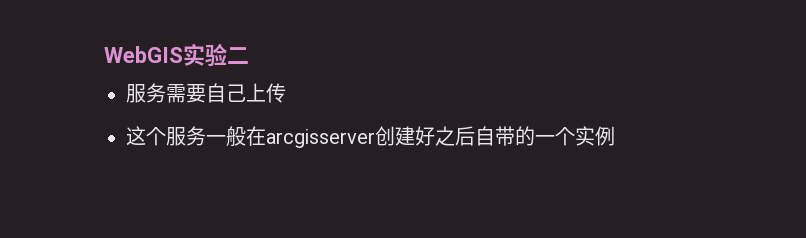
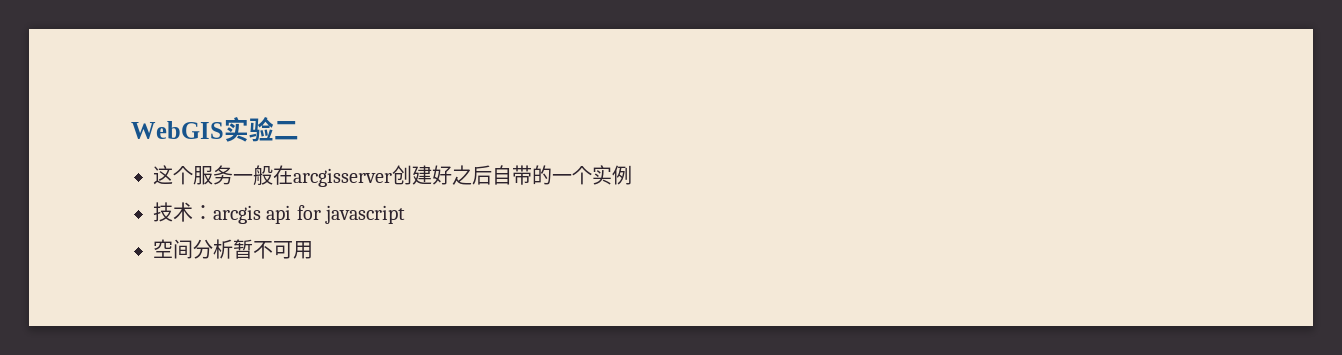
[126,83,286,103] // 服务需要自己上传 -> (299, 130) none
(615, 136) none -> [153,202,406,224] [153,239,313,259] // 技术：arcgis api for javascript // 空间分析暂不可用

